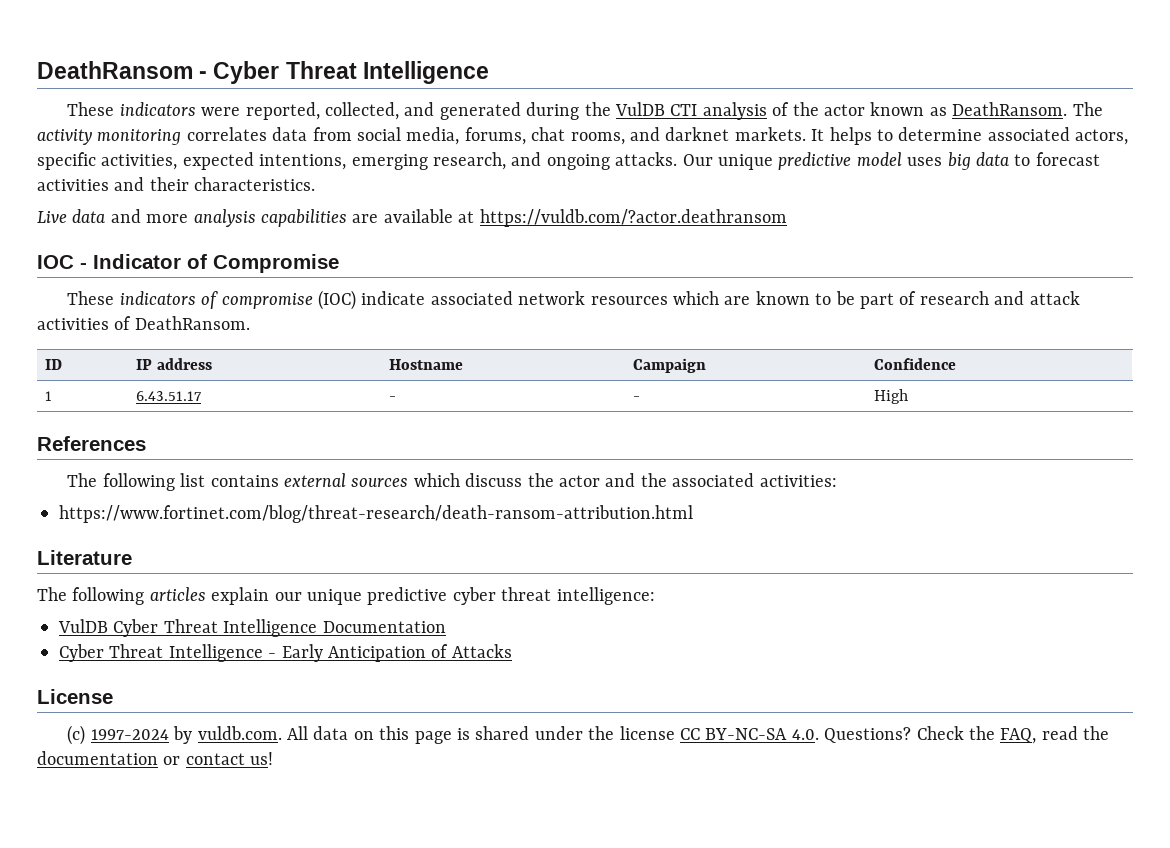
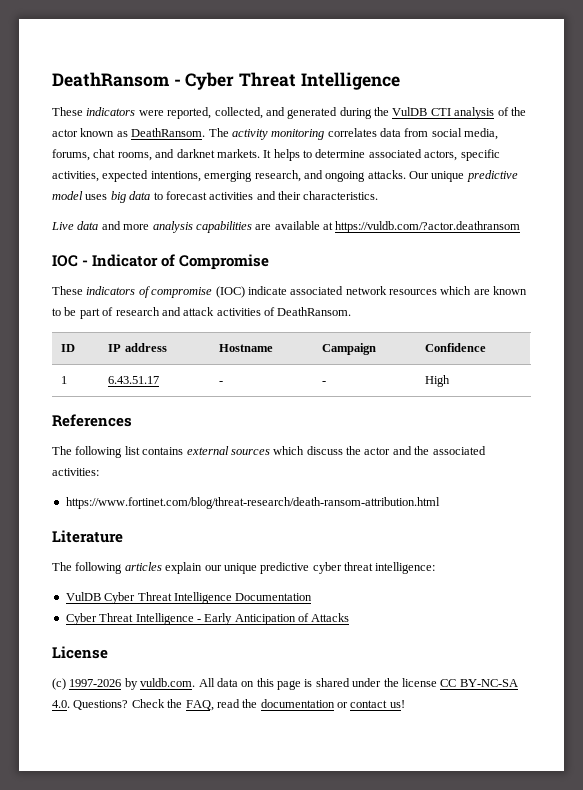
[90,729,169,740] 1997-2024 -> [69,679,122,687] 1997-2026

